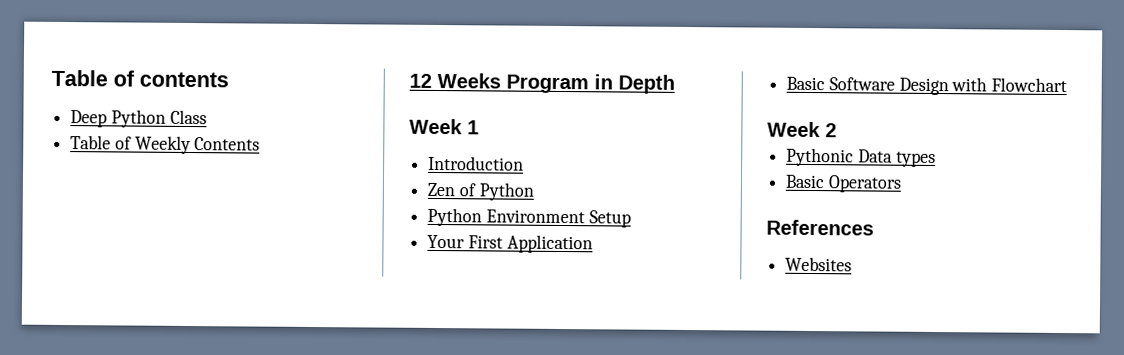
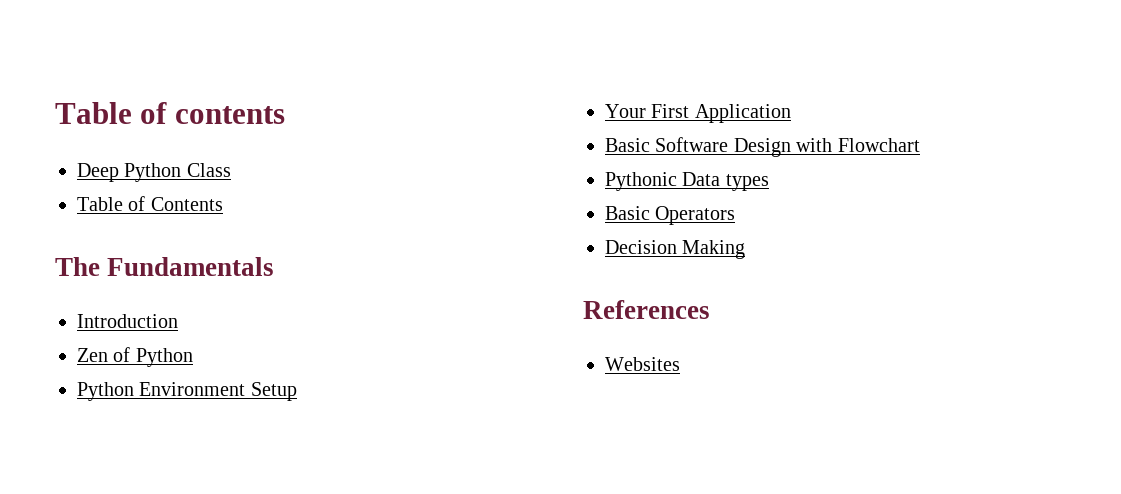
[134,135,191,155] Weekly -> (146, 203) none
[409,72,675,94] [409,118,479,135] 12 Weeks Program in Depth // Week 1 -> [55,257,275,276] The Fundamentals
[767,121,837,138] // Week 2 -> (920, 145) none
(902, 184) none -> [605,240,746,259] // Decision Making

